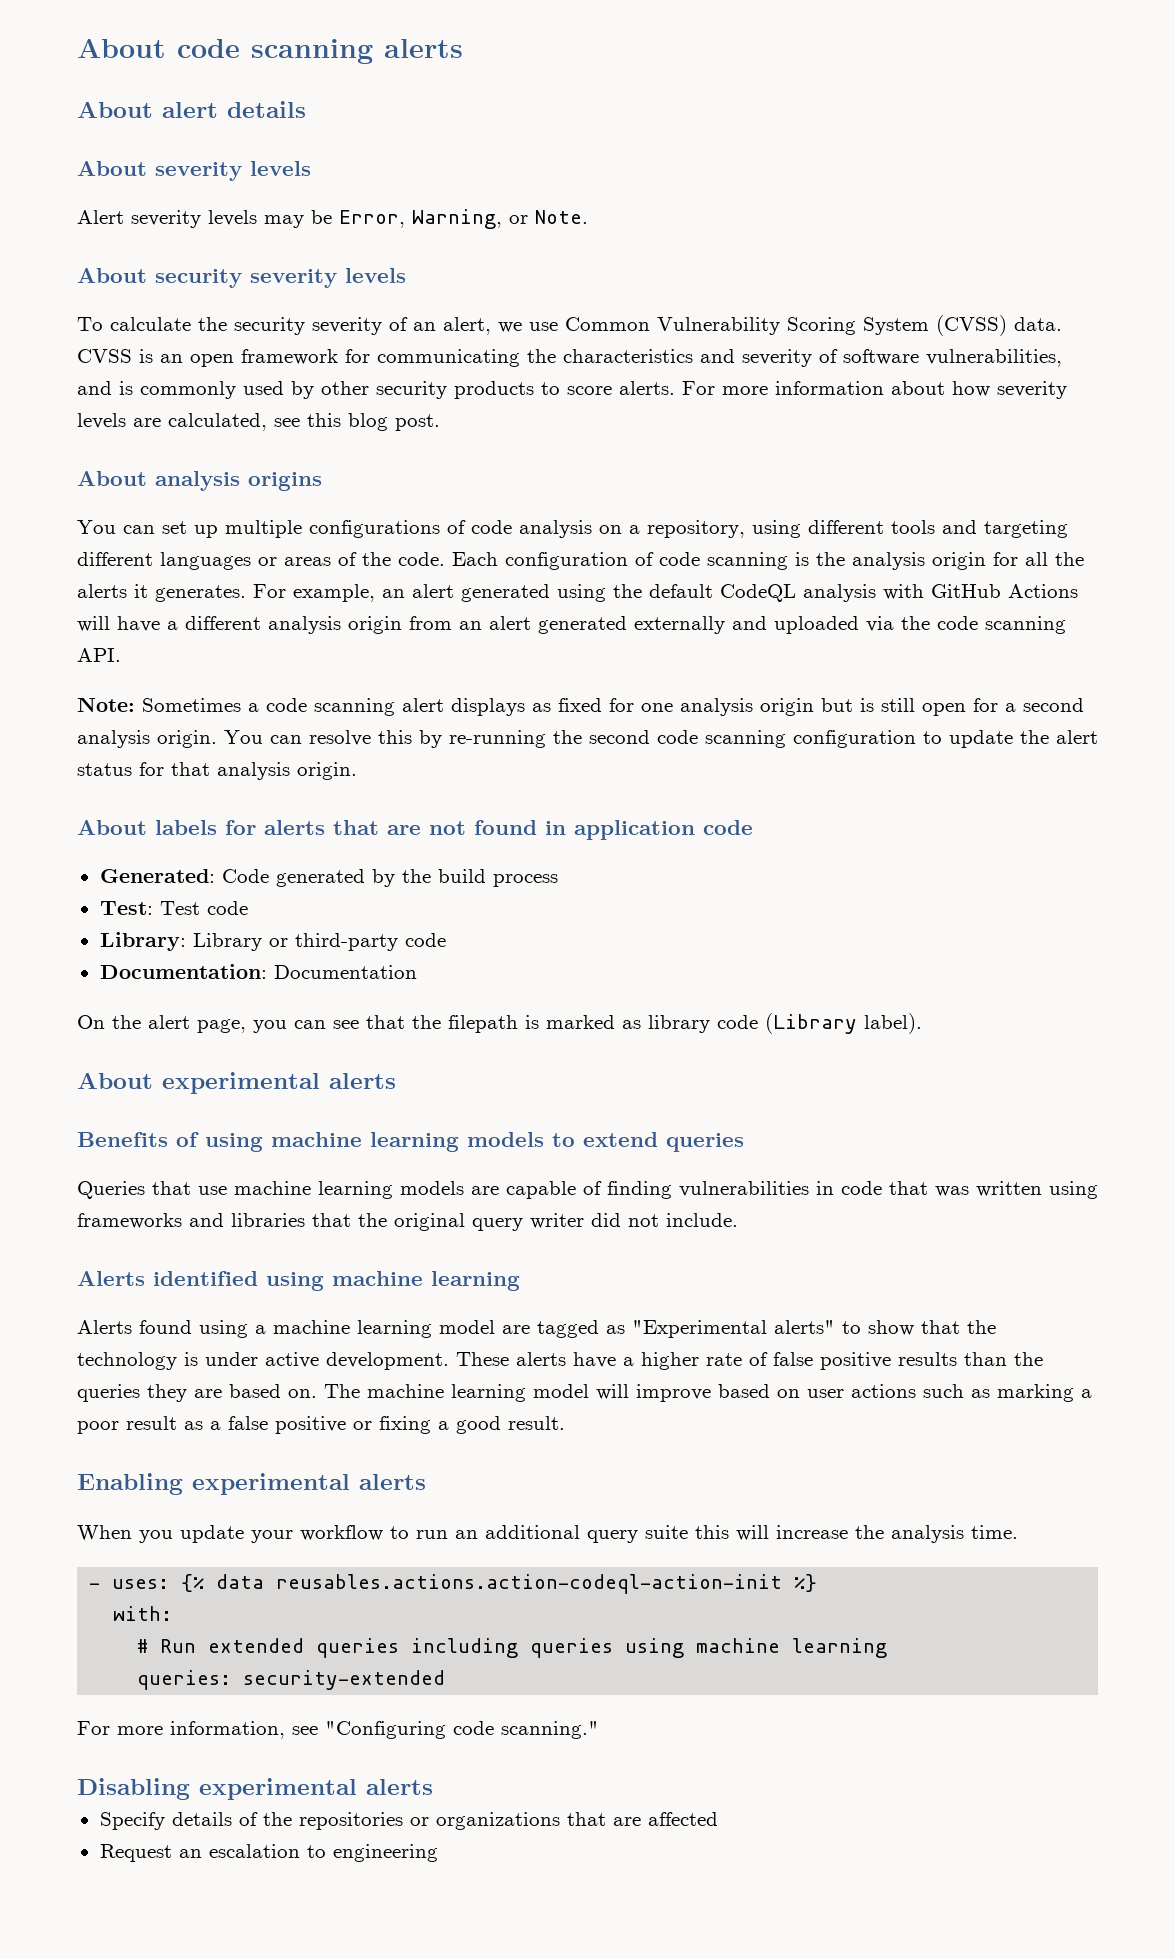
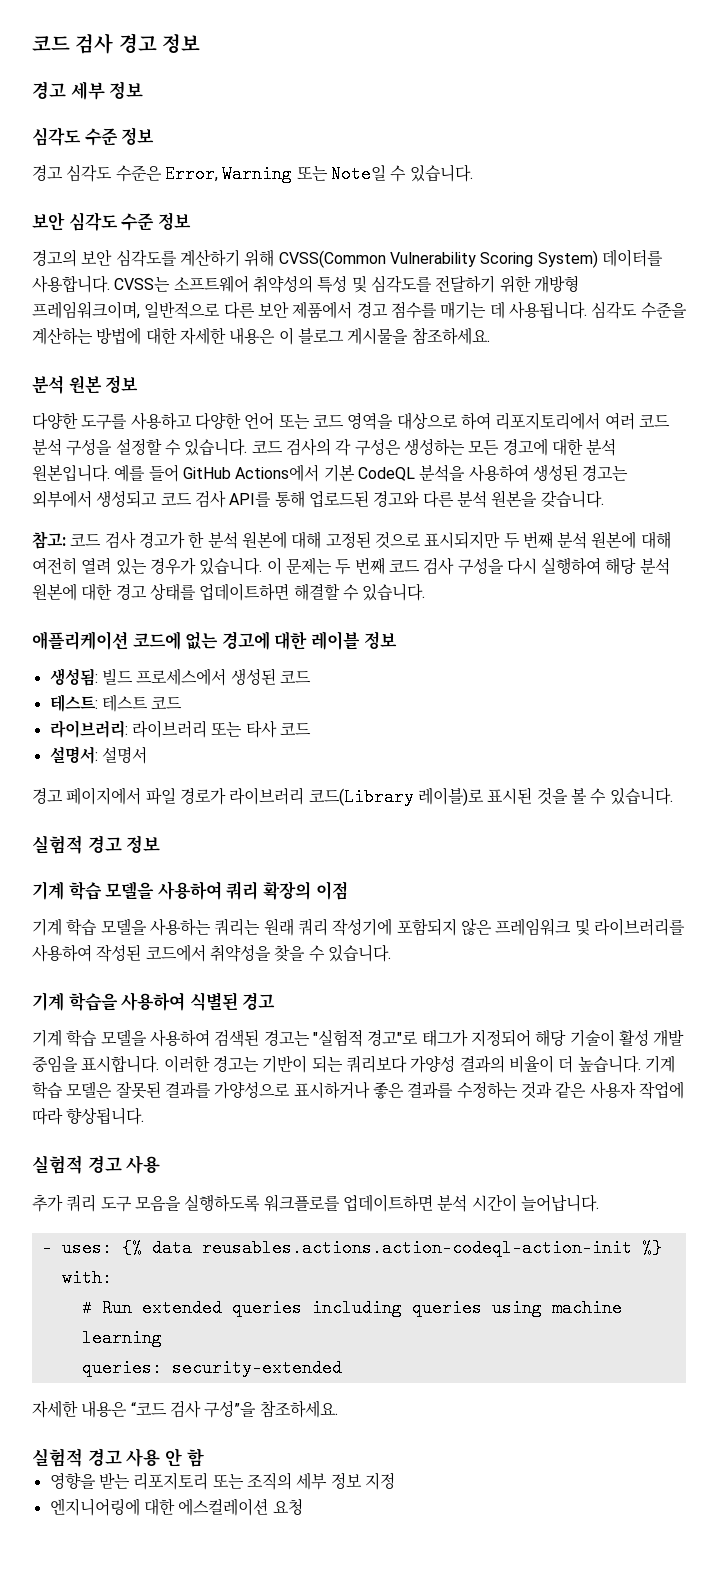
[77,39,463,64] [77,101,306,118] [77,161,311,181] [77,209,588,229] [77,268,406,288] [77,315,1062,336] [77,349,1062,367] [77,381,1067,399] [77,413,440,431] [77,471,322,491] [77,520,1068,538] [77,552,1084,570] [77,584,1078,602] [77,616,1066,634] [77,648,121,662] [77,697,1084,716] [77,730,1098,748] [77,762,357,780] [77,820,753,840] [99,869,558,887] [99,901,248,915] [99,932,446,951] [99,964,417,979] [77,1013,922,1034] [77,1072,396,1094] [77,1132,744,1152] [77,1181,1098,1199] [77,1213,738,1231] [77,1271,520,1291] [77,1320,996,1338] [77,1352,1043,1370] [77,1384,1092,1402] [77,1416,565,1434] [77,1473,426,1495] [77,1525,1018,1543] About code scanning alerts // About alert details // About severity levels // Alert severity levels may be Error, Warning, or Note. // About security severity levels // To calculate the security severity of an alert, we use Common Vulnerability Scoring System (CVSS) data. CVSS is an open framework for communicating the characteristics and severity of software vulnerabilities, and is commonly used by other security products to score alerts. For more information about how severity levels are calculated, see this blog post. // About analysis origins // You can set up multiple configurations of code analysis on a repository, using different tools and targeting different languages or areas of the code. Each configuration of code scanning is the analysis origin for all the alerts it generates. For example, an alert generated using the default CodeQL analysis with GitHub Actions will have a different analysis origin from an alert generated externally and uploaded via the code scanning API. // Note: Sometimes a code scanning alert displays as fixed for one analysis origin but is still open for a second analysis origin. You can resolve this by re-running the second code scanning configuration to update the alert status for that analysis origin. // About labels for alerts that are not found in application code // Generated: Code generated by the build process // Test: Test code // Library: Library or third-party code // Documentation: Documentation // On the alert page, you can see that the filepath is marked as library code (Library label). // About experimental alerts // Benefits of using machine learning models to extend queries // Queries that use machine learning models are capable of finding vulnerabilities in code that was written using frameworks and libraries that the original query writer did not include. // Alerts identified using machine learning // Alerts found using a machine learning model are tagged as "Experimental alerts" to show that the technology is under active development. These alerts have a higher rate of false positive results than the queries they are based on. The machine learning model will improve based on user actions such as marking a poor result as a false positive or fixing a good result. // Enabling experimental alerts // When you update your workflow to run an additional query suite this will increase the analysis time. -> [32,33,200,54] [32,81,144,100] [32,127,155,146] [32,164,473,183] [32,212,191,231] [32,249,663,268] [32,275,579,293] [32,301,687,319] [32,327,490,345] [32,375,139,394] [32,412,670,430] [32,438,617,456] [32,464,629,482] [32,490,604,508] [32,531,671,549] [32,557,670,575] [32,583,426,601] [32,631,397,650] [49,668,311,686] [49,694,183,712] [49,720,311,738] [49,746,147,764] [32,787,673,806] [32,835,161,854] [32,881,348,900] [32,918,685,936] [32,944,391,962] [32,992,276,1011] [32,1029,685,1047] [32,1055,675,1073] [32,1081,684,1099] [32,1107,145,1125] [32,1155,161,1174] [32,1194,599,1212] 코드 검사 경고 정보 // 경고 세부 정보 // 심각도 수준 정보 // 경고 심각도 수준은 Error, Warning 또는 Note일 수 있습니다. // 보안 심각도 수준 정보 // 경고의 보안 심각도를 계산하기 위해 CVSS(Common Vulnerability Scoring System) 데이터를 사용합니다. CVSS는 소프트웨어 취약성의 특성 및 심각도를 전달하기 위한 개방형 프레임워크이며, 일반적으로 다른 보안 제품에서 경고 점수를 매기는 데 사용됩니다. 심각도 수준을 계산하는 방법에 대한 자세한 내용은 이 블로그 게시물을 참조하세요. // 분석 원본 정보 // 다양한 도구를 사용하고 다양한 언어 또는 코드 영역을 대상으로 하여 리포지토리에서 여러 코드 분석 구성을 설정할 수 있습니다. 코드 검사의 각 구성은 생성하는 모든 경고에 대한 분석 원본입니다. 예를 들어 GitHub Actions에서 기본 CodeQL 분석을 사용하여 생성된 경고는 외부에서 생성되고 코드 검사 API를 통해 업로드된 경고와 다른 분석 원본을 갖습니다. // 참고: 코드 검사 경고가 한 분석 원본에 대해 고정된 것으로 표시되지만 두 번째 분석 원본에 대해 여전히 열려 있는 경우가 있습니다. 이 문제는 두 번째 코드 검사 구성을 다시 실행하여 해당 분석 원본에 대한 경고 상태를 업데이트하면 해결할 수 있습니다. // 애플리케이션 코드에 없는 경고에 대한 레이블 정보 // 생성됨: 빌드 프로세스에서 생성된 코드 // 테스트: 테스트 코드 // 라이브러리: 라이브러리 또는 타사 코드 // 설명서: 설명서 // 경고 페이지에서 파일 경로가 라이브러리 코드(Library 레이블)로 표시된 것을 볼 수 있습니다. // 실험적 경고 정보 // 기계 학습 모델을 사용하여 쿼리 확장의 이점 // 기계 학습 모델을 사용하는 쿼리는 원래 쿼리 작성기에 포함되지 않은 프레임워크 및 라이브러리를 사용하여 작성된 코드에서 취약성을 찾을 수 있습니다. // 기계 학습을 사용하여 식별된 경고 // 기계 학습 모델을 사용하여 검색된 경고는 "실험적 경고"로 태그가 지정되어 해당 기술이 활성 개발 중임을 표시합니다. 이러한 경고는 기반이 되는 쿼리보다 가양성 결과의 비율이 더 높습니다. 기계 학습 모델은 잘못된 결과를 가양성으로 표시하거나 좋은 결과를 수정하는 것과 같은 사용자 작업에 따라 향상됩니다. // 실험적 경고 사용 // 추가 쿼리 도구 모음을 실행하도록 워크플로를 업데이트하면 분석 시간이 늘어납니다.
[77,1721,599,1739] [77,1778,433,1800] [99,1812,718,1830] [99,1844,438,1862] For more information, see "Configuring code scanning." // Disabling experimental alerts // Specify details of the repositories or organizations that are affected // Request an escalation to engineering -> [32,1400,338,1418] [32,1448,204,1467] [49,1472,395,1490] [49,1498,303,1516] 자세한 내용은 “코드 검사 구성”을 참조하세요. // 실험적 경고 사용 안 함 // 영향을 받는 리포지토리 또는 조직의 세부 정보 지정 // 엔지니어링에 대한 에스컬레이션 요청

